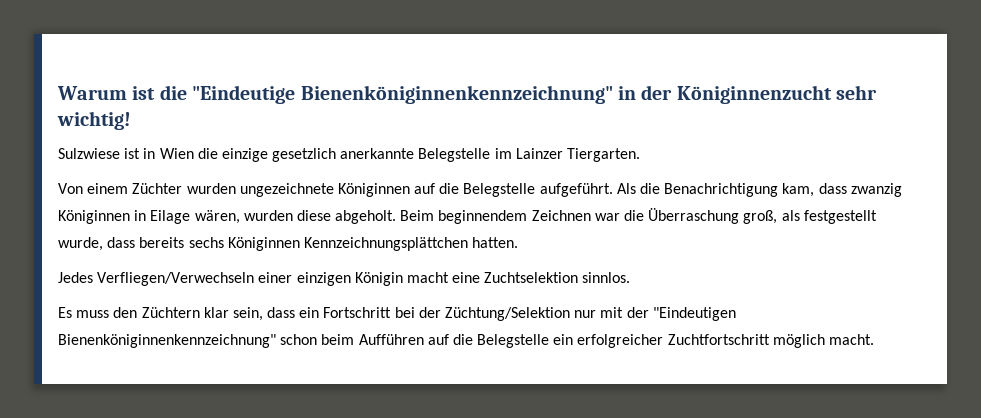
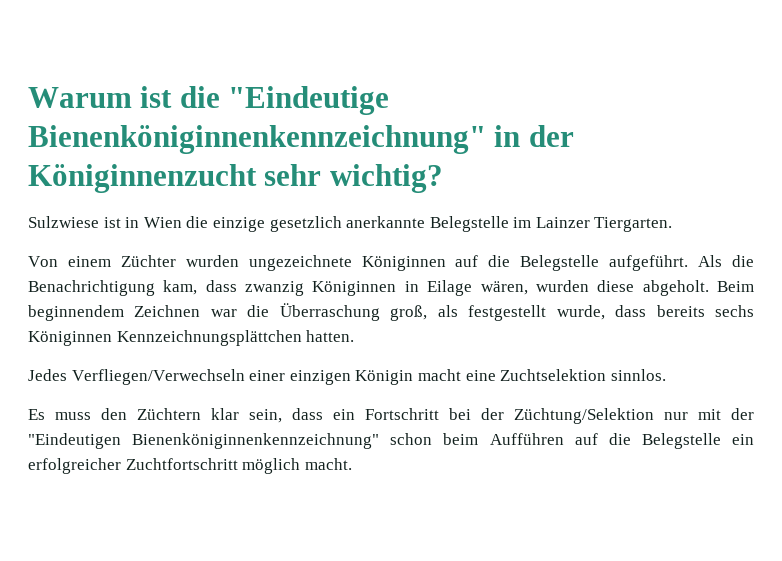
[57,111,131,130] wichtig! -> [329,164,443,193] wichtig?

